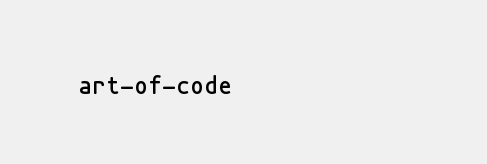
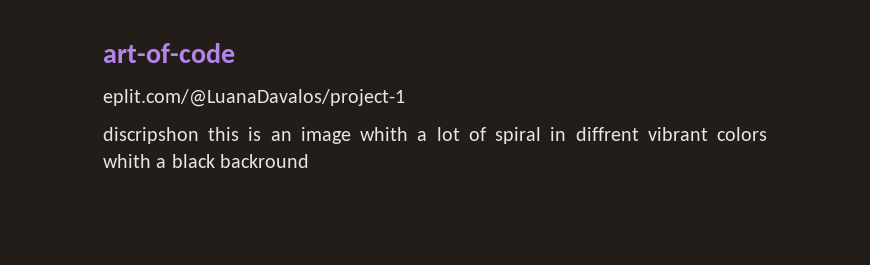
(232, 84) none -> [103,89,405,107] [103,127,767,144] [103,154,310,168] // eplit.com/@LuanaDavalos/project-1 // discripshon this is an image whith a lot of spiral in diffrent vibrant colors whith a black backround

